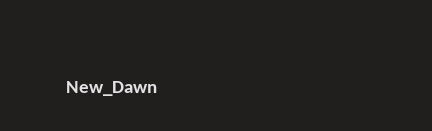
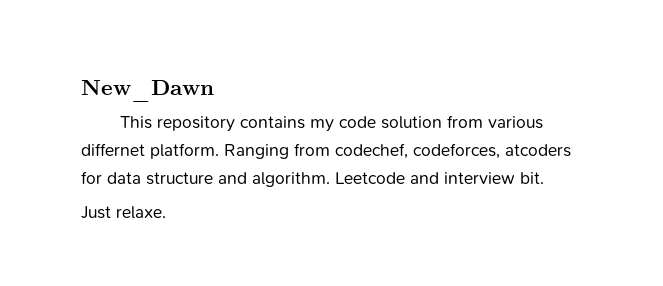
(157, 88) none -> [119,115,543,132] [81,143,571,159] [81,171,544,187] [81,206,166,219] // This repository contains my code solution from various differnet platform. Ranging from codechef, codeforces, atcoders for data structure and algorithm. Leetcode and interview bit. // Just relaxe.

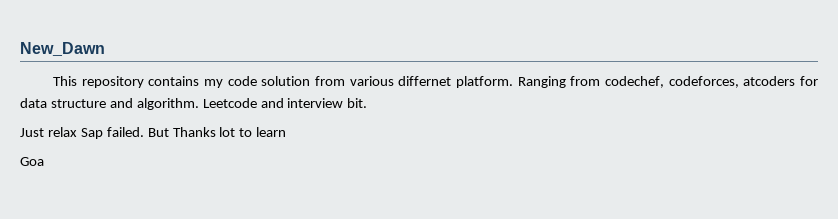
[116,206,166,219] relaxe. -> [47,127,287,139] [20,157,44,166] relax Sap failed. But Thanks lot to learn // Goa

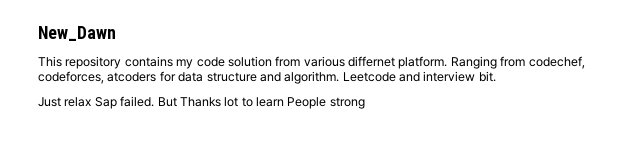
[20,157,44,166] // Goa -> [287,97,365,109] People strong

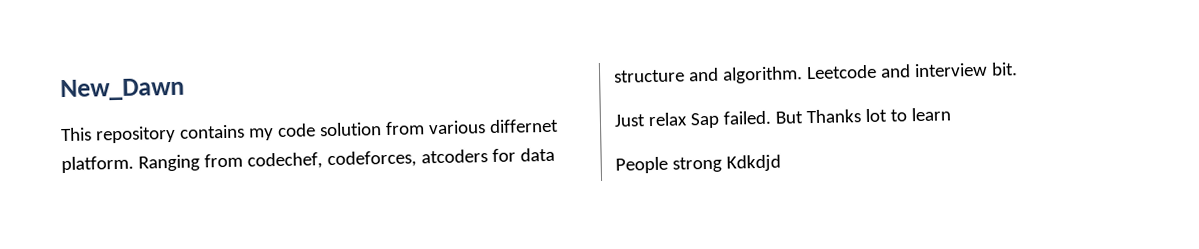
(284, 102) none -> (951, 114) //
(365, 103) none -> [725,154,781,172] Kdkdjd

